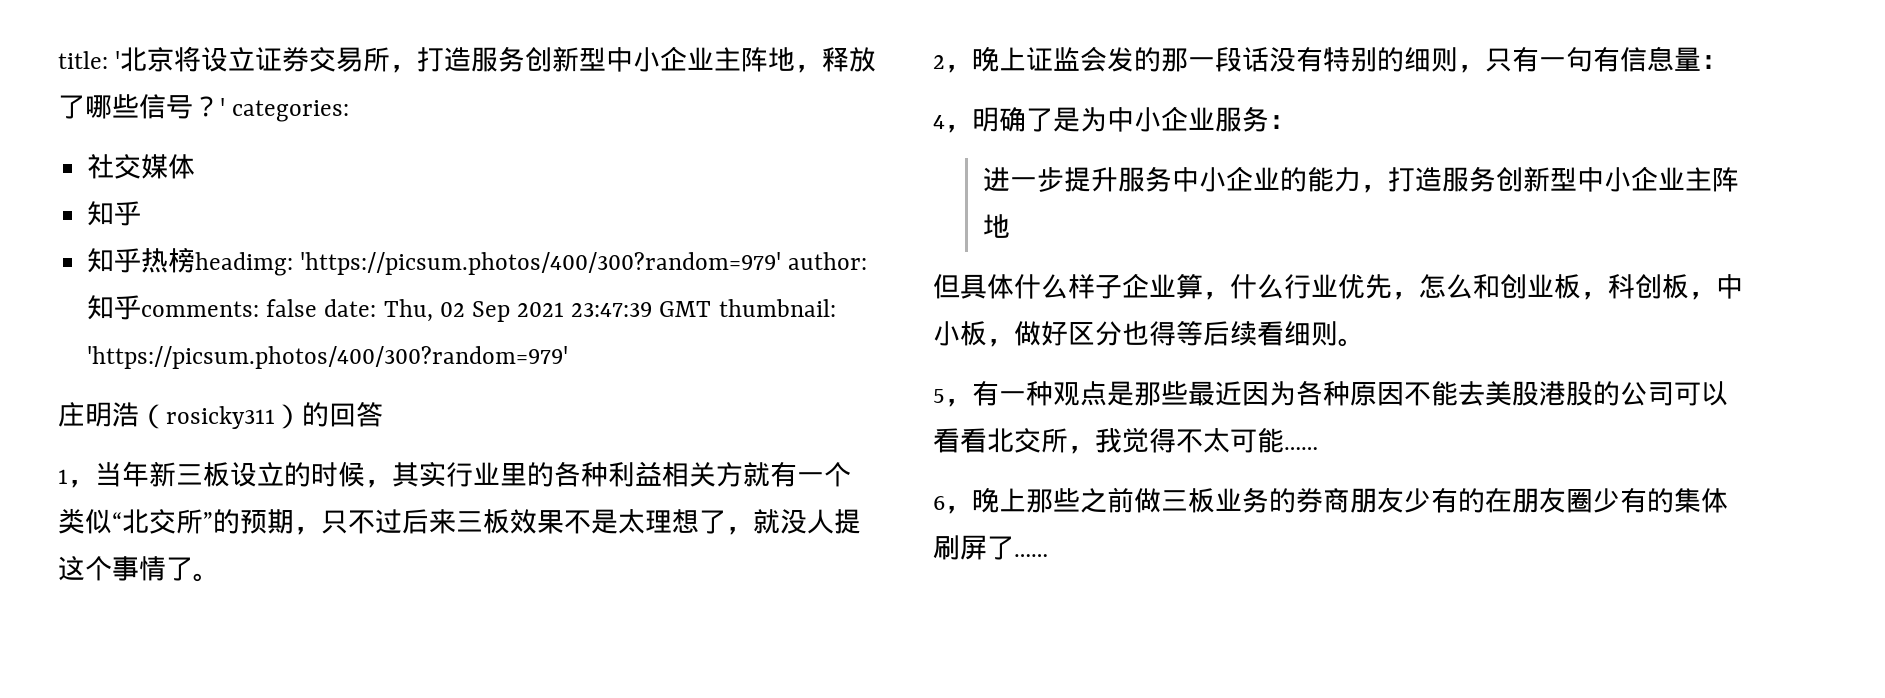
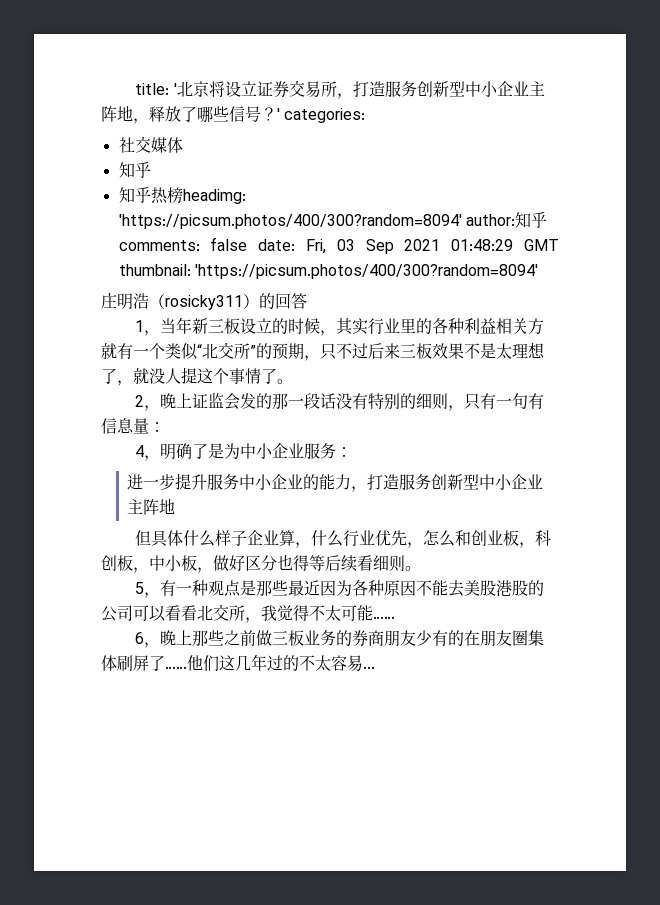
[300,252,782,275] 'https://picsum.photos/400/300?random=979' -> [118,214,462,229] 'https://picsum.photos/400/300?random=8094'
[383,299,465,322] Thu, 02 -> [306,239,355,254] Fri, 03
[571,302,653,317] 23:47:39 -> [451,239,514,251] 01:48:29
[87,346,569,369] 'https://picsum.photos/400/300?random=979' -> [194,264,538,279] 'https://picsum.photos/400/300?random=8094'
[1593,488,1674,513] 少有的 -> (529, 638) none
(1048, 555) none -> [187,654,375,672] 他们这几年过的不太容易...

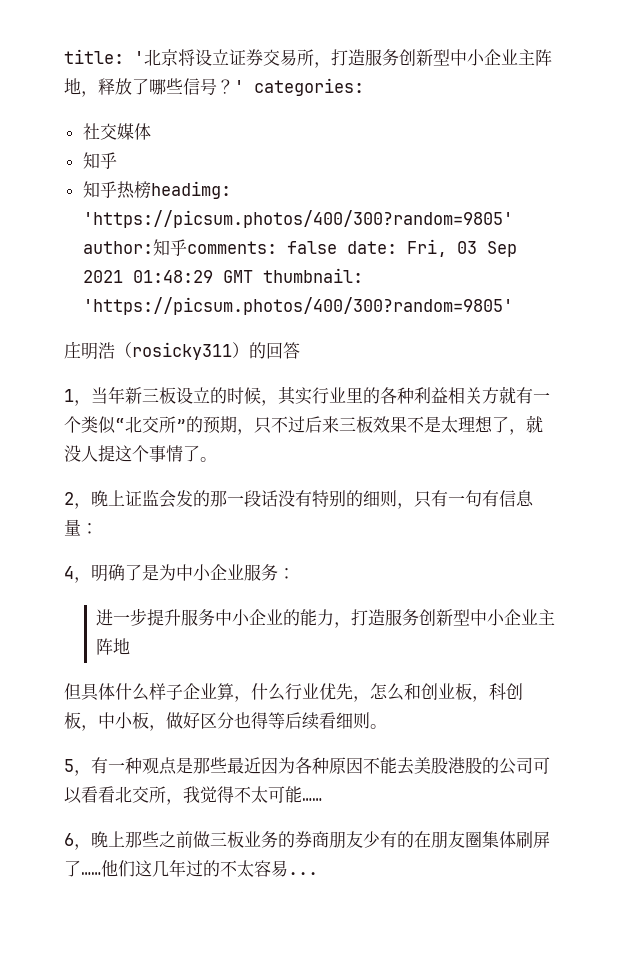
[118,214,462,229] 'https://picsum.photos/400/300?random=8094' -> [82,210,513,228] 'https://picsum.photos/400/300?random=9805'
[194,264,538,279] 'https://picsum.photos/400/300?random=8094' -> [82,297,513,315] 'https://picsum.photos/400/300?random=9805'

